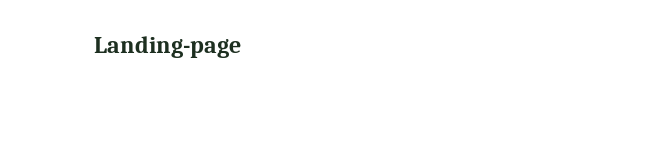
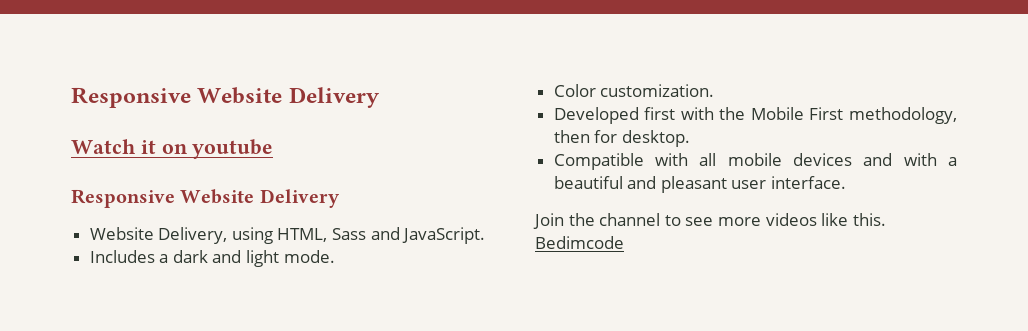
[94,36,241,58] Landing-page -> [71,87,380,108] [71,139,274,159] [71,189,340,208] [89,227,486,244] [89,250,335,267] [553,84,715,97] [553,107,957,124] [553,130,690,147] [553,153,957,170] [553,176,847,193] [533,213,886,229] [535,236,624,249] Responsive Website Delivery // Watch it on youtube // Responsive Website Delivery // Website Delivery, using HTML, Sass and JavaScript. // Includes a dark and light mode. // Color customization. // Developed first with the Mobile First methodology, then for desktop. // Compatible with all mobile devices and with a beautiful and pleasant user interface. // Join the channel to see more videos like this. Bedimcode

